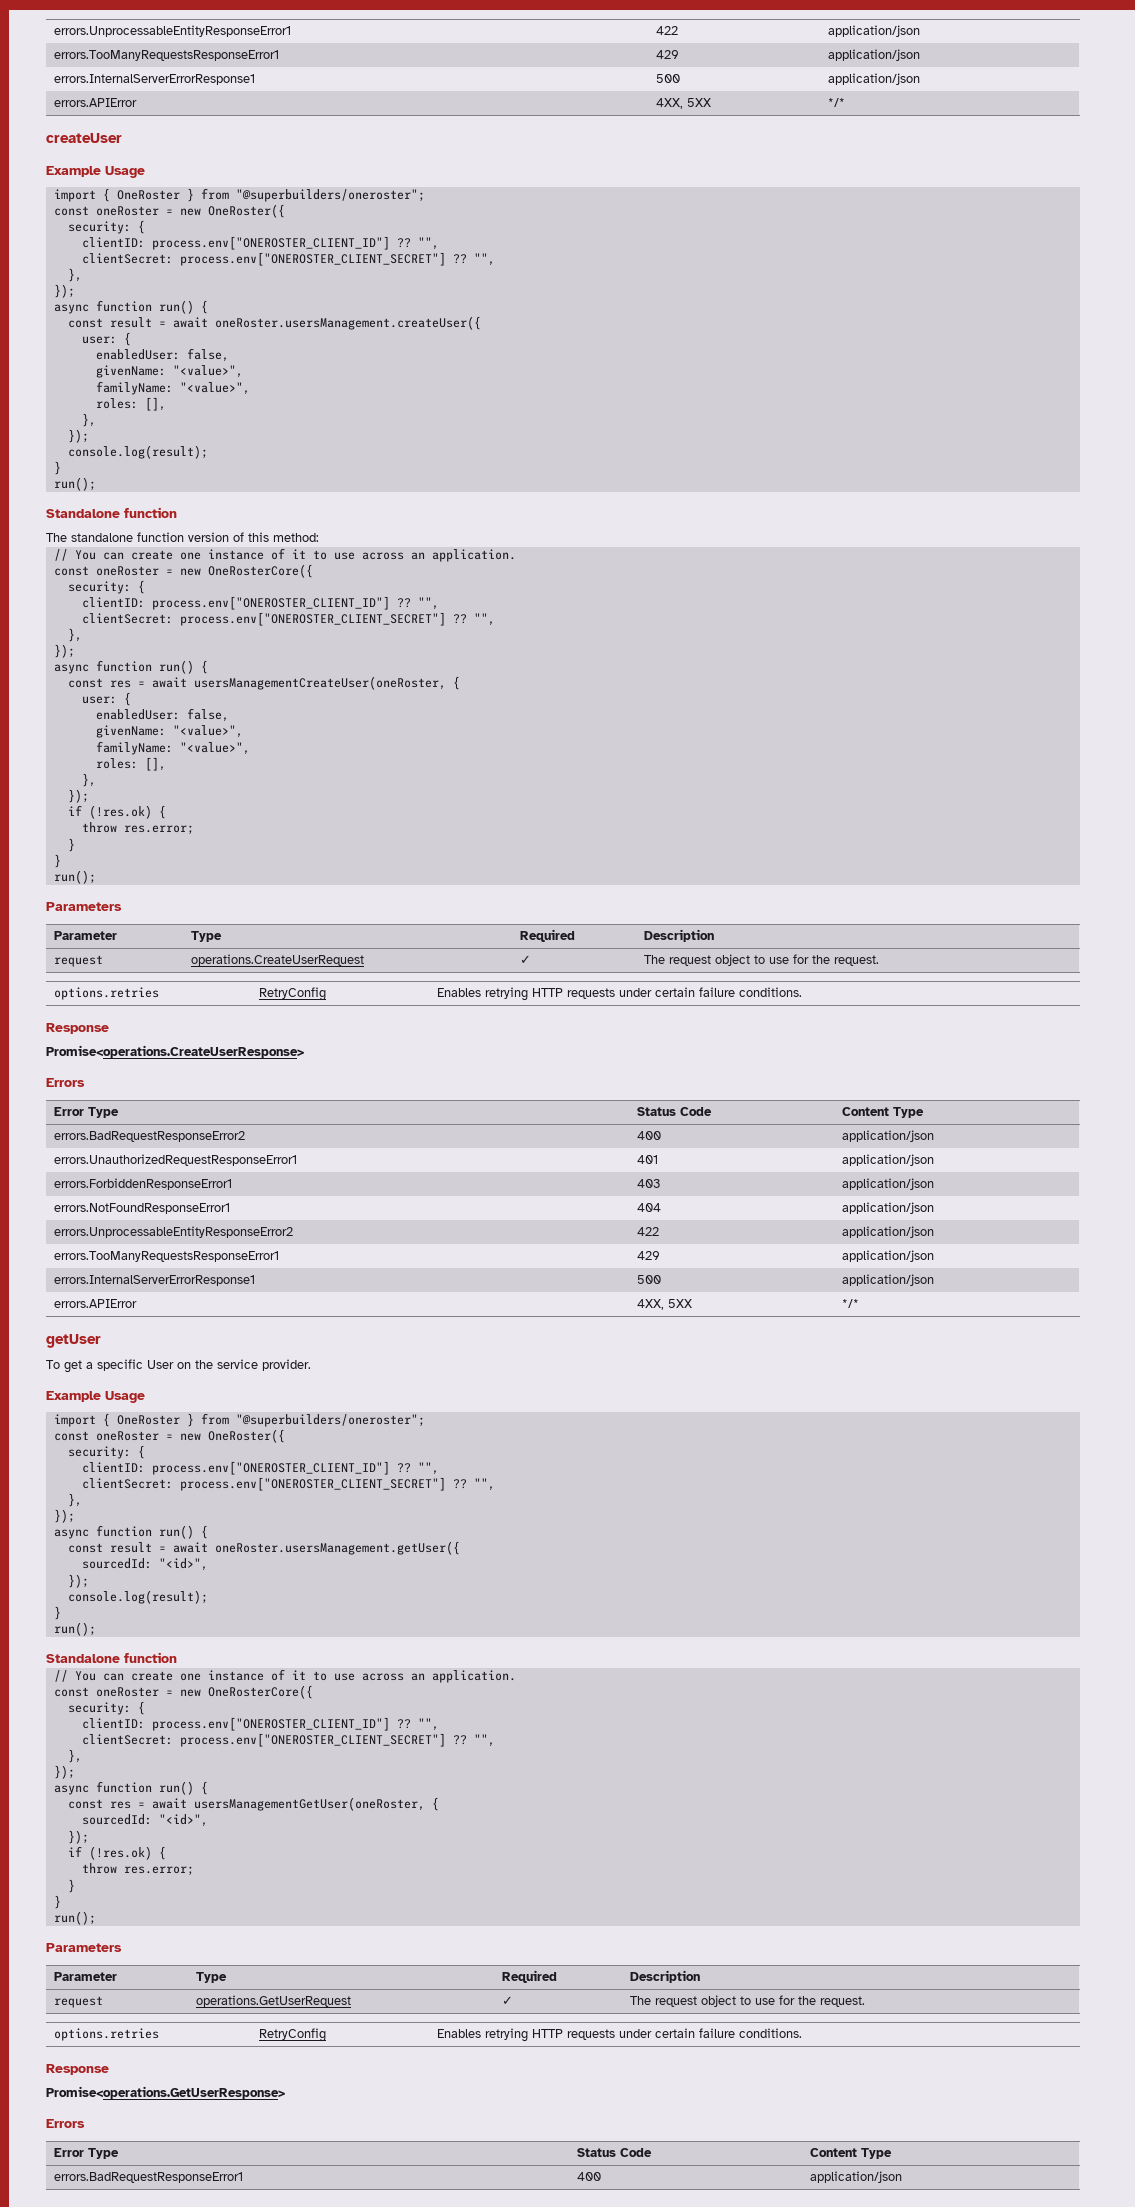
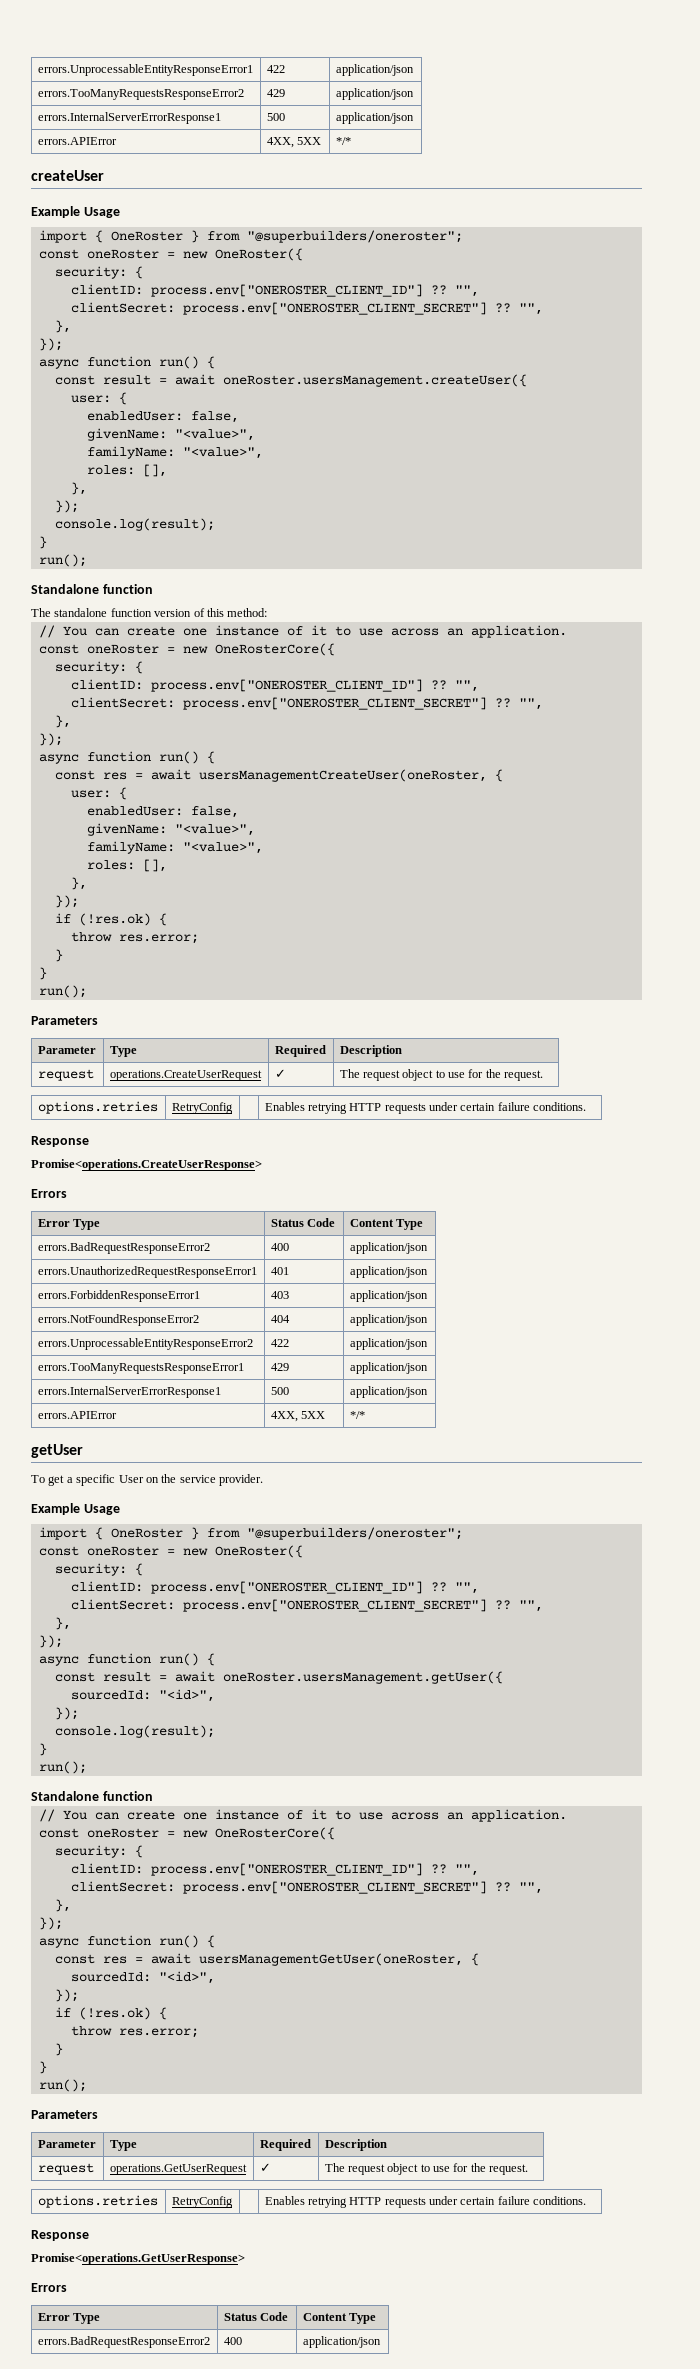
[53,50,279,61] errors.TooManyRequestsResponseError1 -> [37,89,244,100] errors.TooManyRequestsResponseError2
[53,1203,230,1214] errors.NotFoundResponseError1 -> [37,1314,199,1326] errors.NotFoundResponseError2
[53,2172,243,2183] errors.BadRequestResponseError1 -> [37,2336,210,2348] errors.BadRequestResponseError2

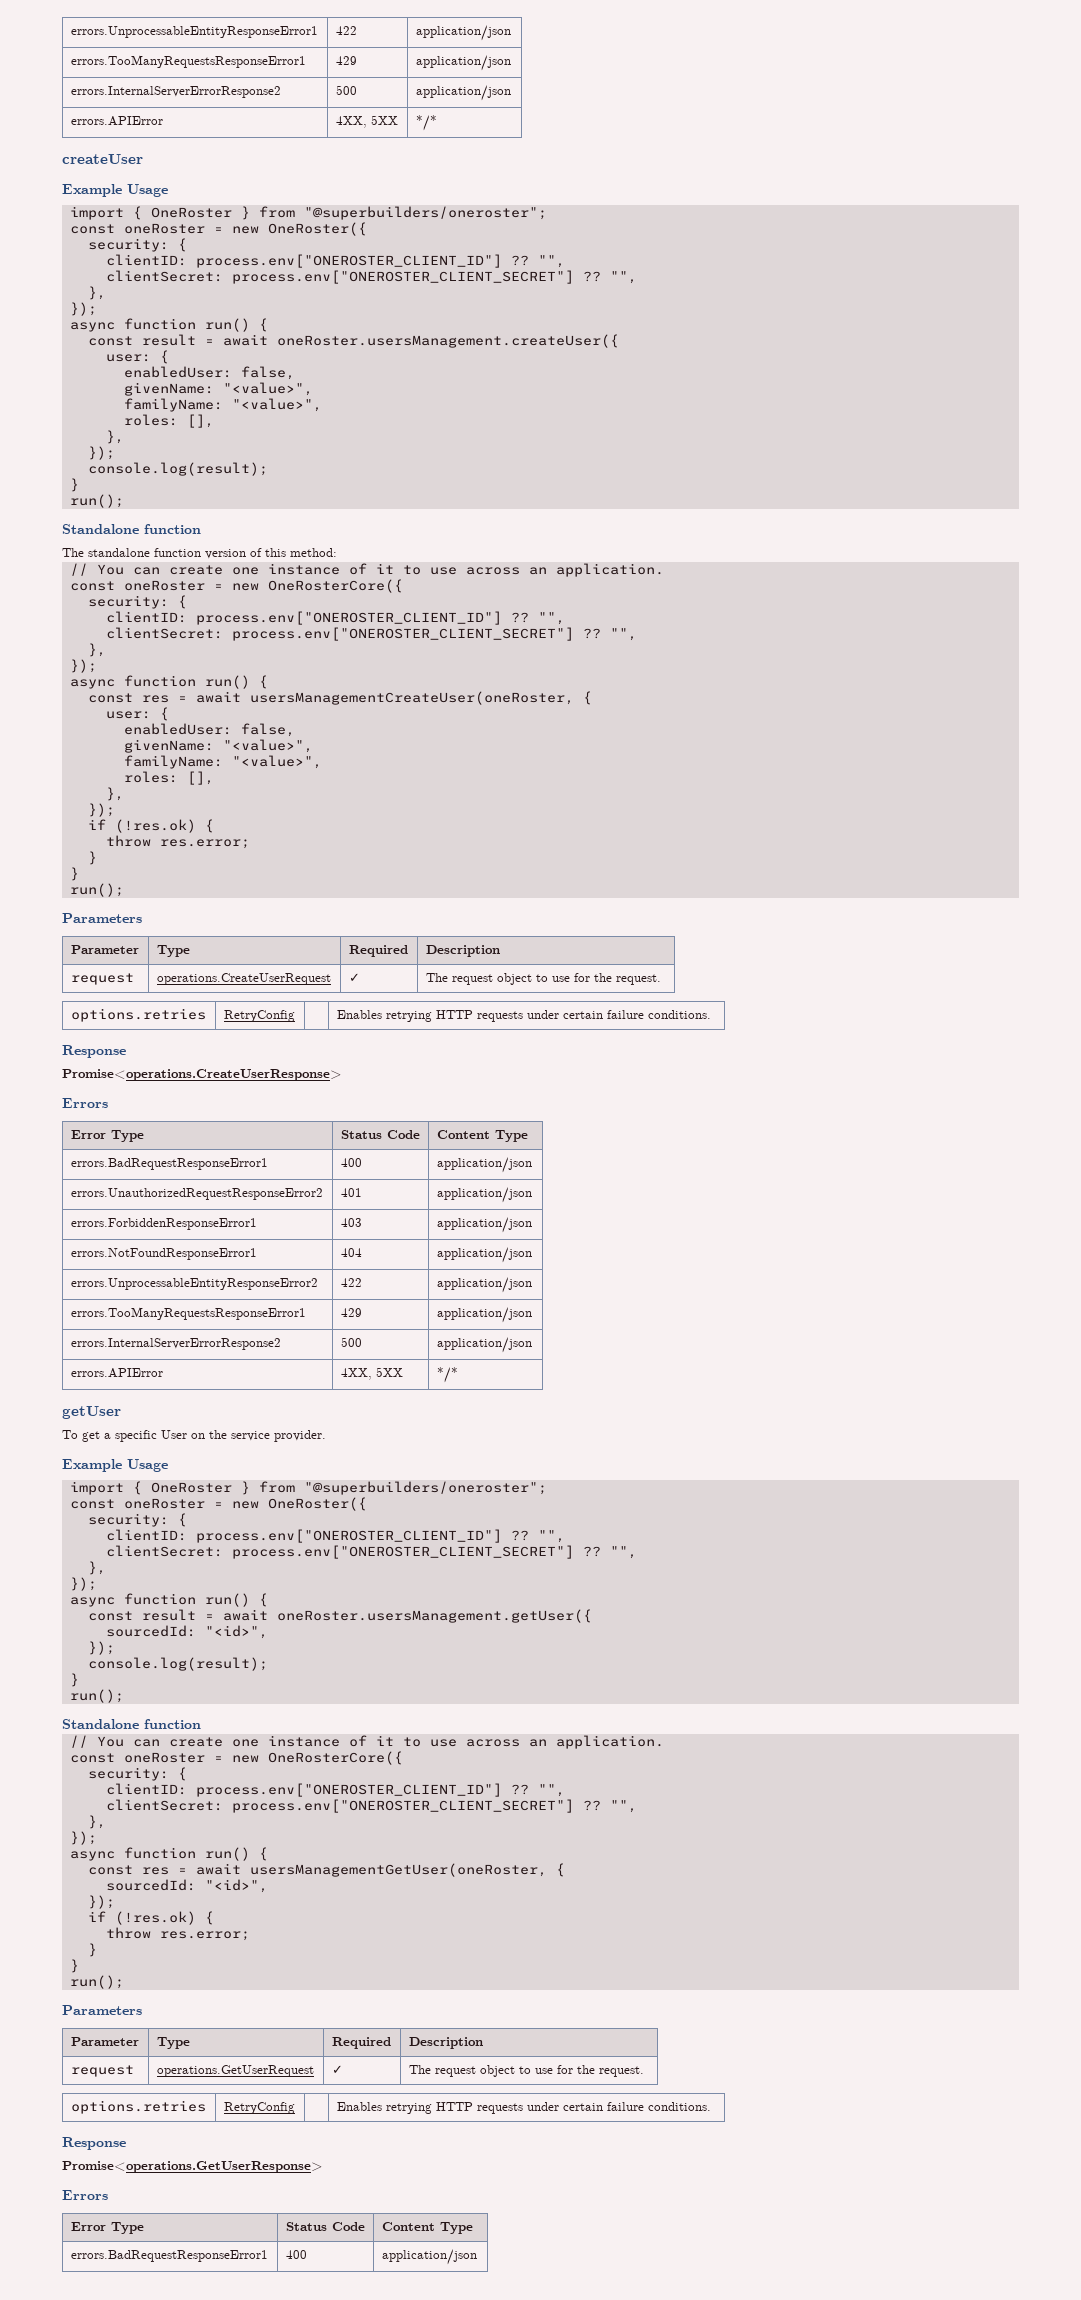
[37,89,244,100] [266,89,285,97] [335,88,414,100] [37,112,221,124] errors.TooManyRequestsResponseError2 | 429 | application/json // errors.InternalServerErrorResponse1 -> [70,55,306,68] [335,56,357,65] [415,55,511,71] [70,86,281,98] errors.TooManyRequestsResponseError1 | 429 | application/json // errors.InternalServerErrorResponse2
[37,1242,210,1254] errors.BadRequestResponseError2 -> [70,1158,268,1170] errors.BadRequestResponseError1
[37,1266,257,1278] errors.UnauthorizedRequestResponseError1 -> [70,1188,323,1200] errors.UnauthorizedRequestResponseError2
[37,1314,199,1326] errors.NotFoundResponseError2 -> [70,1248,257,1260] errors.NotFoundResponseError1
[37,1386,221,1398] errors.InternalServerErrorResponse1 -> [70,1338,281,1350] errors.InternalServerErrorResponse2
[37,2336,210,2348] errors.BadRequestResponseError2 -> [70,2250,268,2262] errors.BadRequestResponseError1

